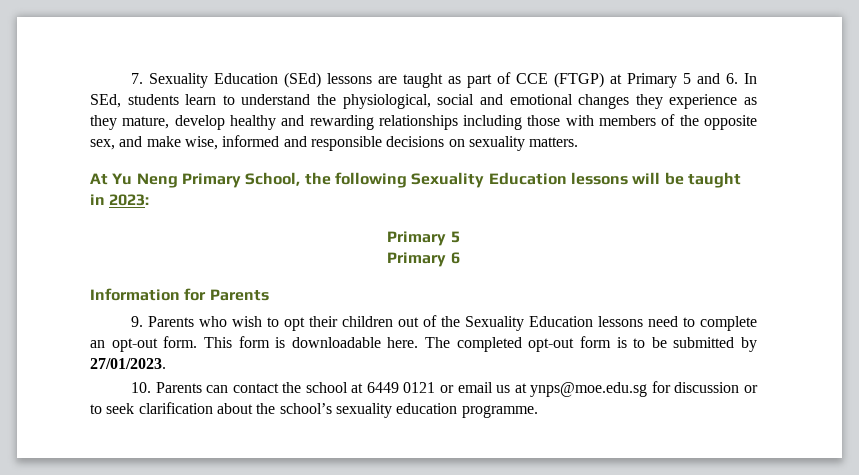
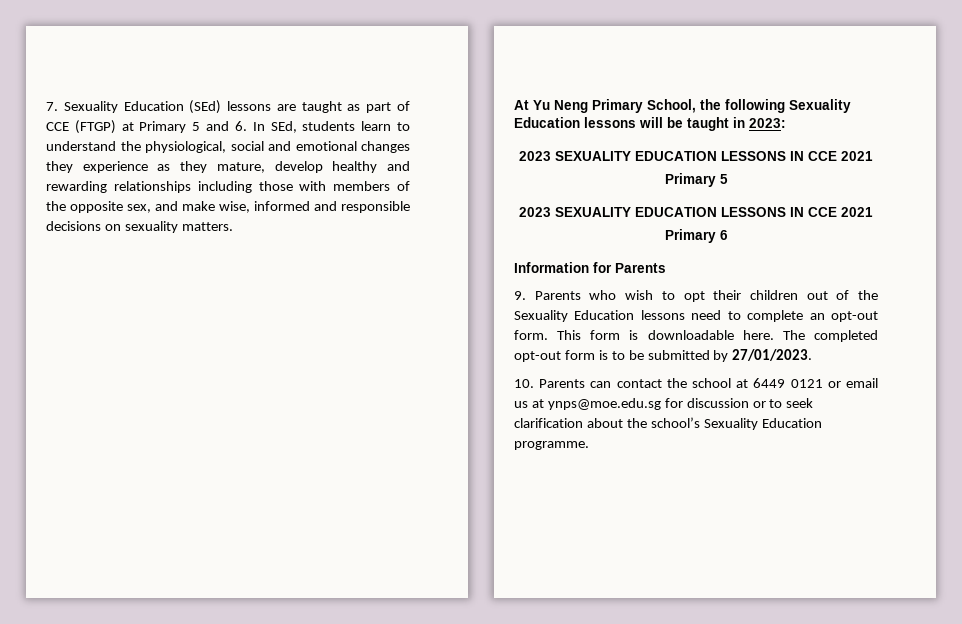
[387,231,460,246] Primary 5 -> [519,151,873,161] [664,173,728,187] [519,207,873,217] 2023 SEXUALITY EDUCATION LESSONS IN CCE 2021 // Primary 5 // 2023 SEXUALITY EDUCATION LESSONS IN CCE 2021
[335,403,458,418] sexuality education -> [703,418,822,430] Sexuality Education

